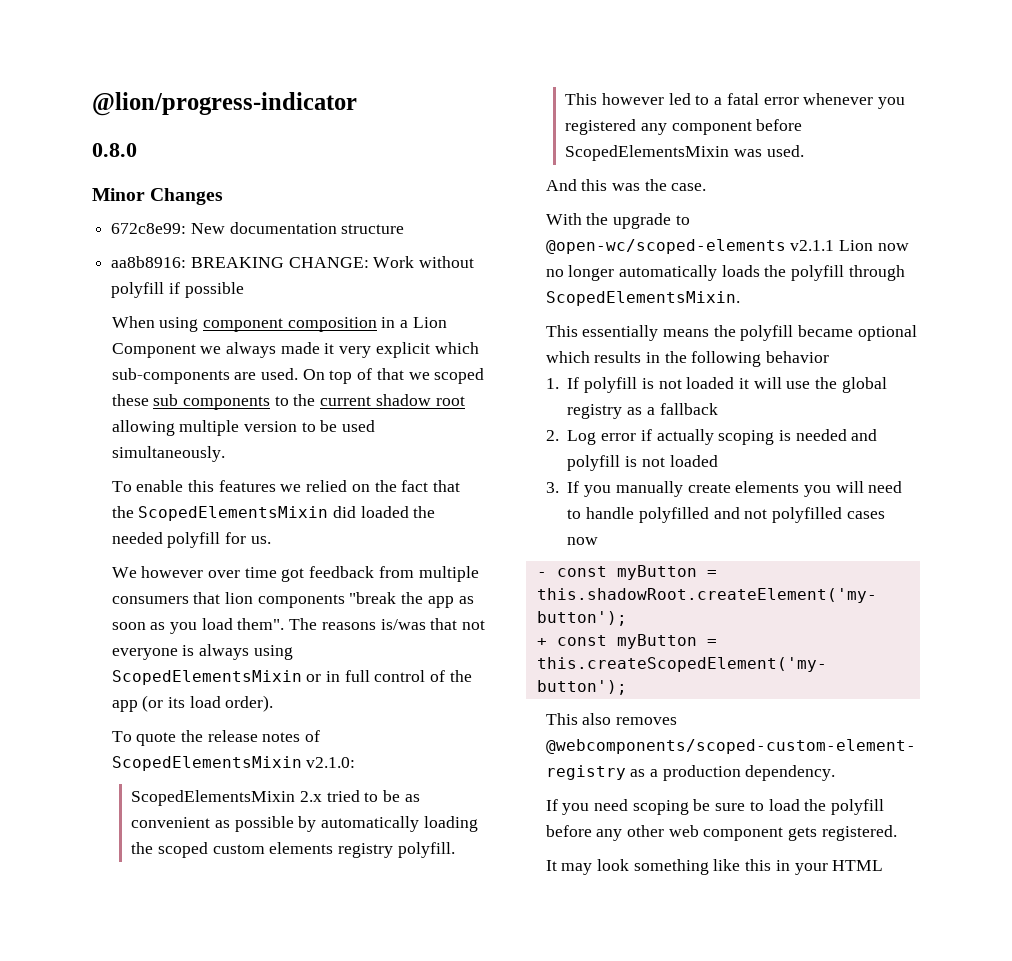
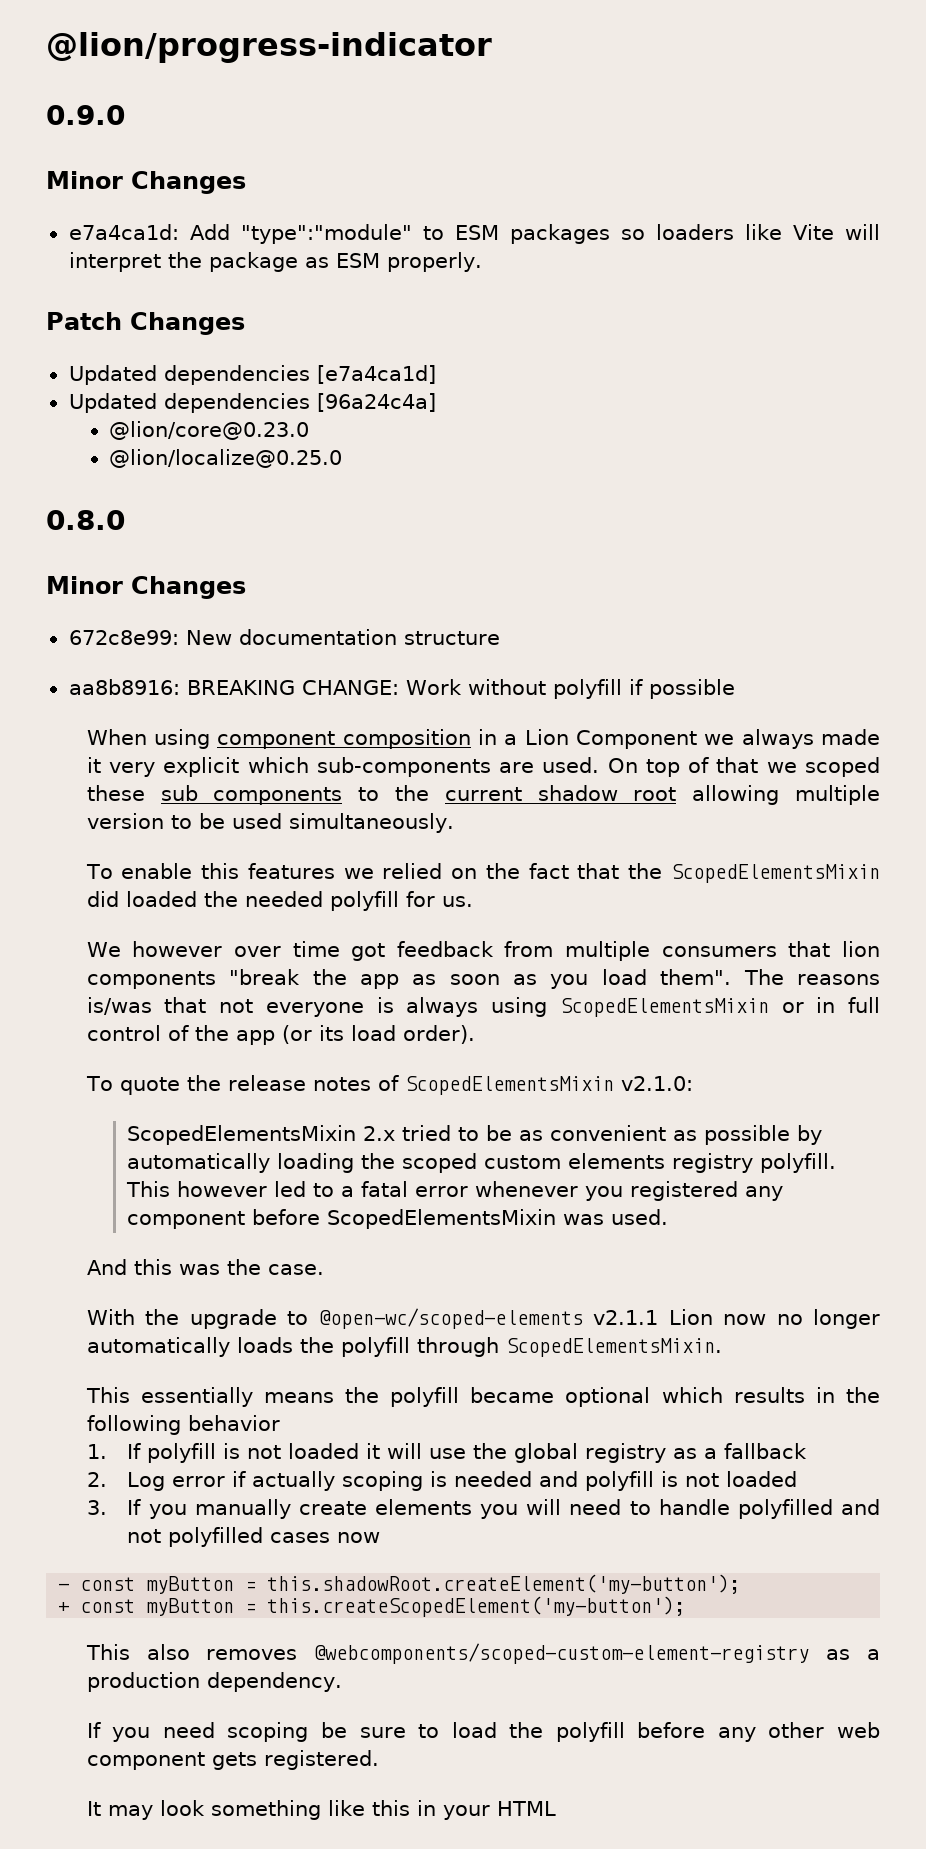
(357, 104) none -> [46,105,125,125] [46,171,246,194] [68,224,881,244] [68,252,482,272] [46,312,245,335] [68,365,436,385] [68,393,436,413] [109,421,310,440] [109,449,343,468] // 0.9.0 // Minor Changes // e7a4ca1d: Add "type":"module" to ESM packages so loaders like Vite will interpret the package as ESM properly. // Patch Changes // Updated dependencies [e7a4ca1d] // Updated dependencies [96a24c4a] // @lion/core@0.23.0 // @lion/localize@0.25.0

